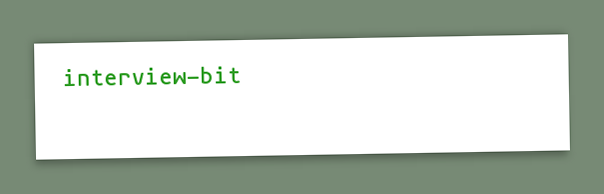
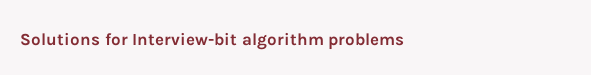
[62,66,241,87] interview-bit -> [20,32,405,50] Solutions for Interview-bit algorithm problems

